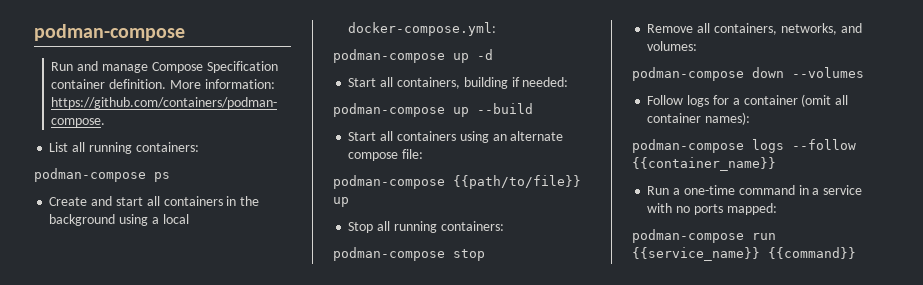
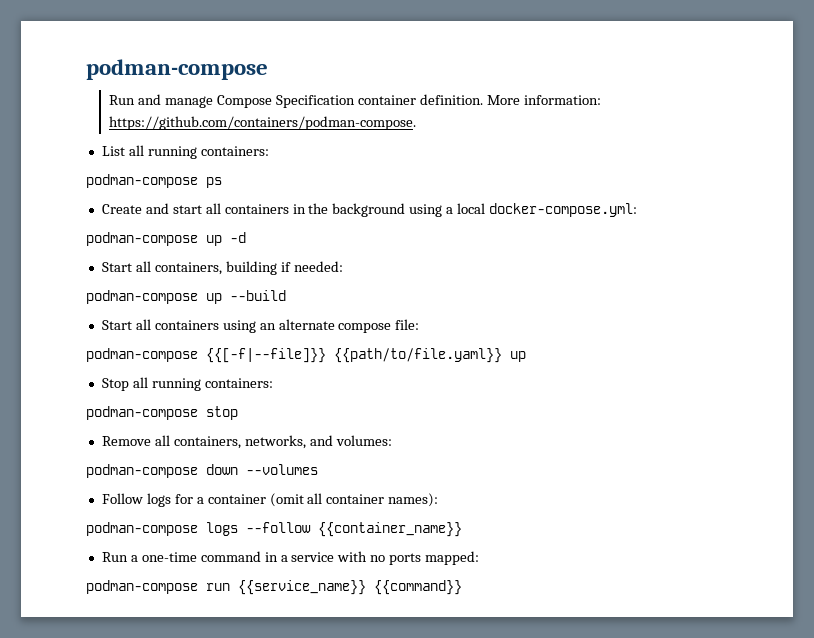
[453,175,581,189] {{path/to/file}} -> [206,348,502,363] {{[-f|--file]}} {{path/to/file.yaml}}

